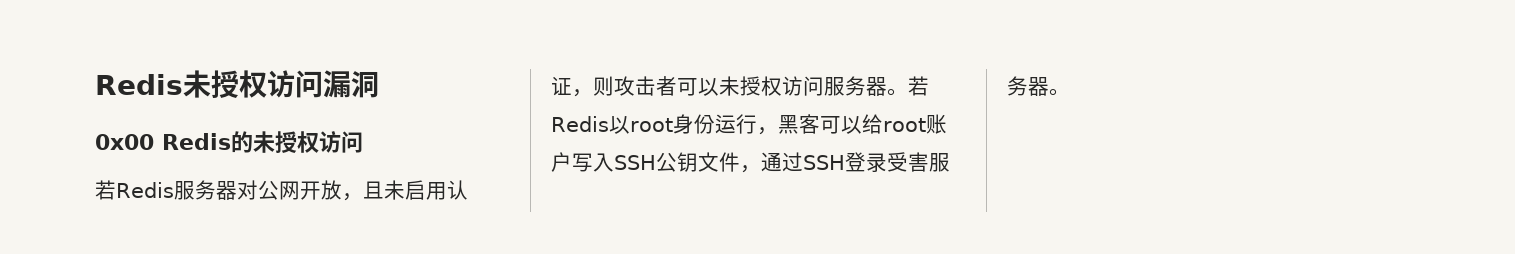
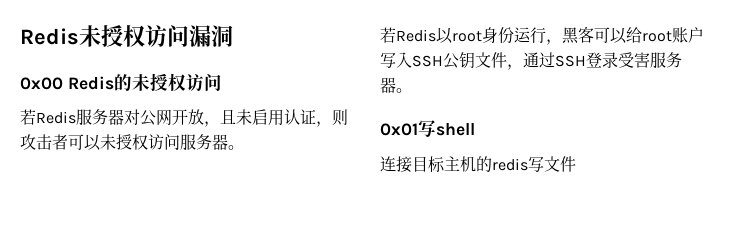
(908, 92) none -> (244, 147) //
(1070, 92) none -> [380,120,475,137] [380,156,576,173] // 0x01写shell // 连接目标主机的redis写文件

